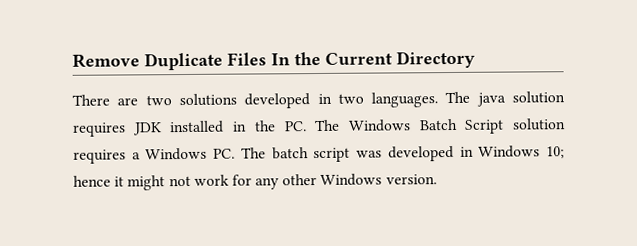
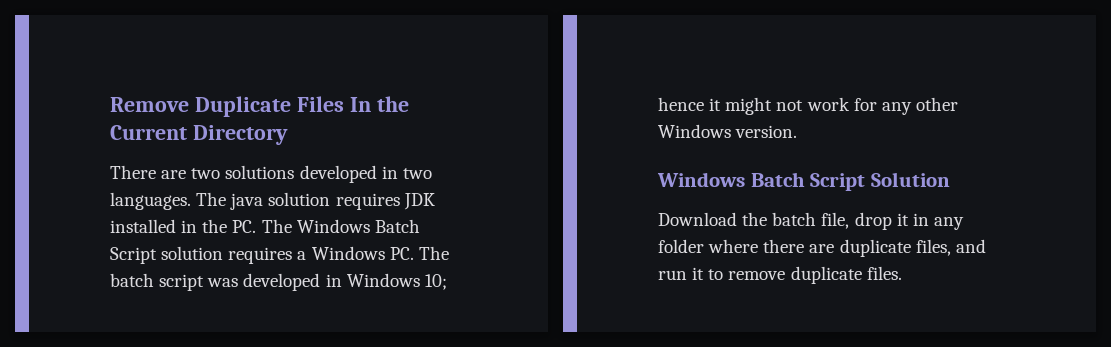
(437, 179) none -> [657,172,951,191] [658,212,964,230] [658,239,986,257] [658,266,902,284] // Windows Batch Script Solution // Download the batch file, drop it in any folder where there are duplicate files, and run it to remove duplicate files.

